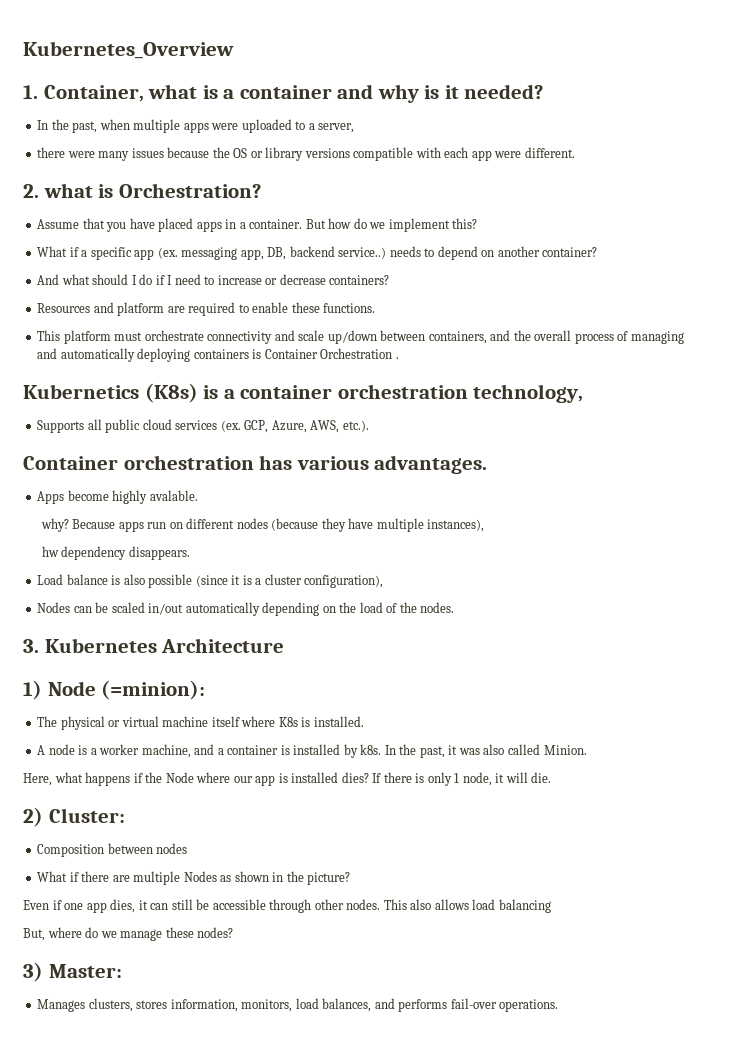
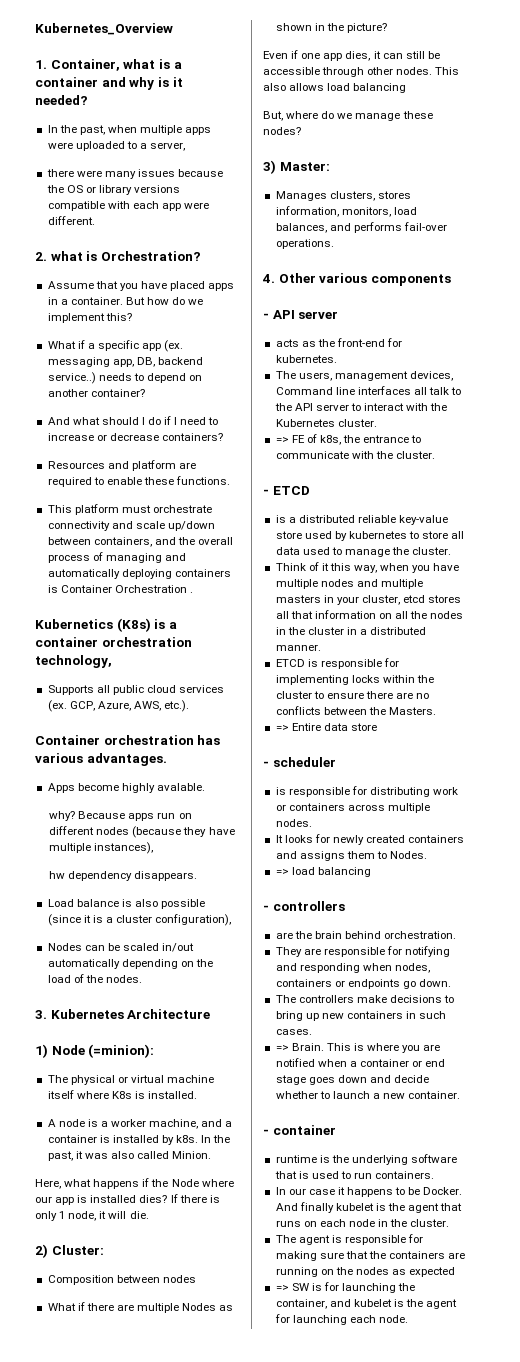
(559, 1005) none -> [262,273,451,286] [263,310,339,319] [275,338,403,347] [275,355,337,363] [275,371,453,381] [275,386,462,395] [274,403,448,411] [275,419,377,427] [275,434,422,445] [275,451,435,459] [263,486,310,495] [275,515,449,525] [275,531,465,541] [275,547,452,557] [275,562,460,573] [275,579,423,589] [275,595,462,605] [275,610,464,619] [275,627,427,635] [275,644,321,651] [275,658,399,669] [275,675,434,685] [275,691,430,699] [275,706,436,715] [275,723,377,731] [263,757,336,767] [275,786,459,797] [275,803,430,813] [275,819,312,827] [275,834,465,845] [275,851,428,861] [275,867,371,877] [263,901,345,911] [275,931,457,939] [275,946,451,957] [275,963,430,973] [275,979,452,989] [275,995,455,1003] [275,1011,447,1021] [275,1029,312,1035] [275,1043,441,1053] [275,1058,446,1067] [275,1075,430,1085] [275,1091,461,1099] [263,1125,336,1135] [275,1154,458,1165] [274,1171,435,1179] [275,1187,463,1197] [275,1202,463,1213] [275,1219,450,1227] [275,1234,424,1245] [275,1251,466,1261] [275,1267,456,1277] [275,1282,416,1293] [275,1299,458,1309] [274,1314,408,1325] // 4. Other various components // - API server // acts as the front-end for kubernetes. // The users, management devices, Command line interfaces all talk to the API server to interact with the Kubernetes cluster. // => FE of k8s, the entrance to communicate with the cluster. // - ETCD // is a distributed reliable key-value store used by kubernetes to store all data used to manage the cluster. // Think of it this way, when you have multiple nodes and multiple masters in your cluster, etcd stores all that information on all the nodes in the cluster in a distributed manner. // ETCD is responsible for implementing locks within the cluster to ensure there are no conflicts between the Masters. // => Entire data store // - scheduler // is responsible for distributing work or containers across multiple nodes. // It looks for newly created containers and assigns them to Nodes. // => load balancing // - controllers // are the brain behind orchestration. // They are responsible for notifying and responding when nodes, containers or endpoints go down. // The controllers make decisions to bring up new containers in such cases. // => Brain. This is where you are notified when a container or end stage goes down and decide whether to launch a new container. // - container // runtime is the underlying software that is used to run containers. // In our case it happens to be Docker. And finally kubelet is the agent that runs on each node in the cluster. // The agent is responsible for making sure that the containers are running on the nodes as expected // => SW is for launching the container, and kubelet is the agent for launching each node.

